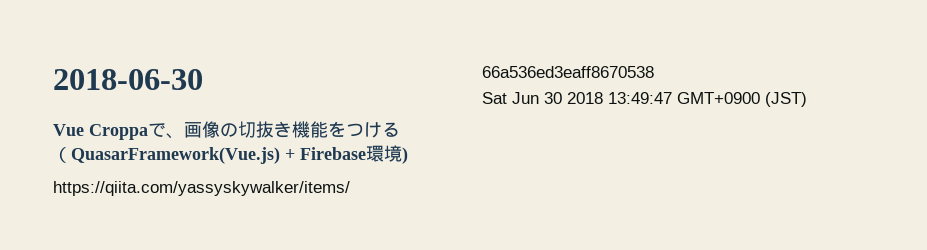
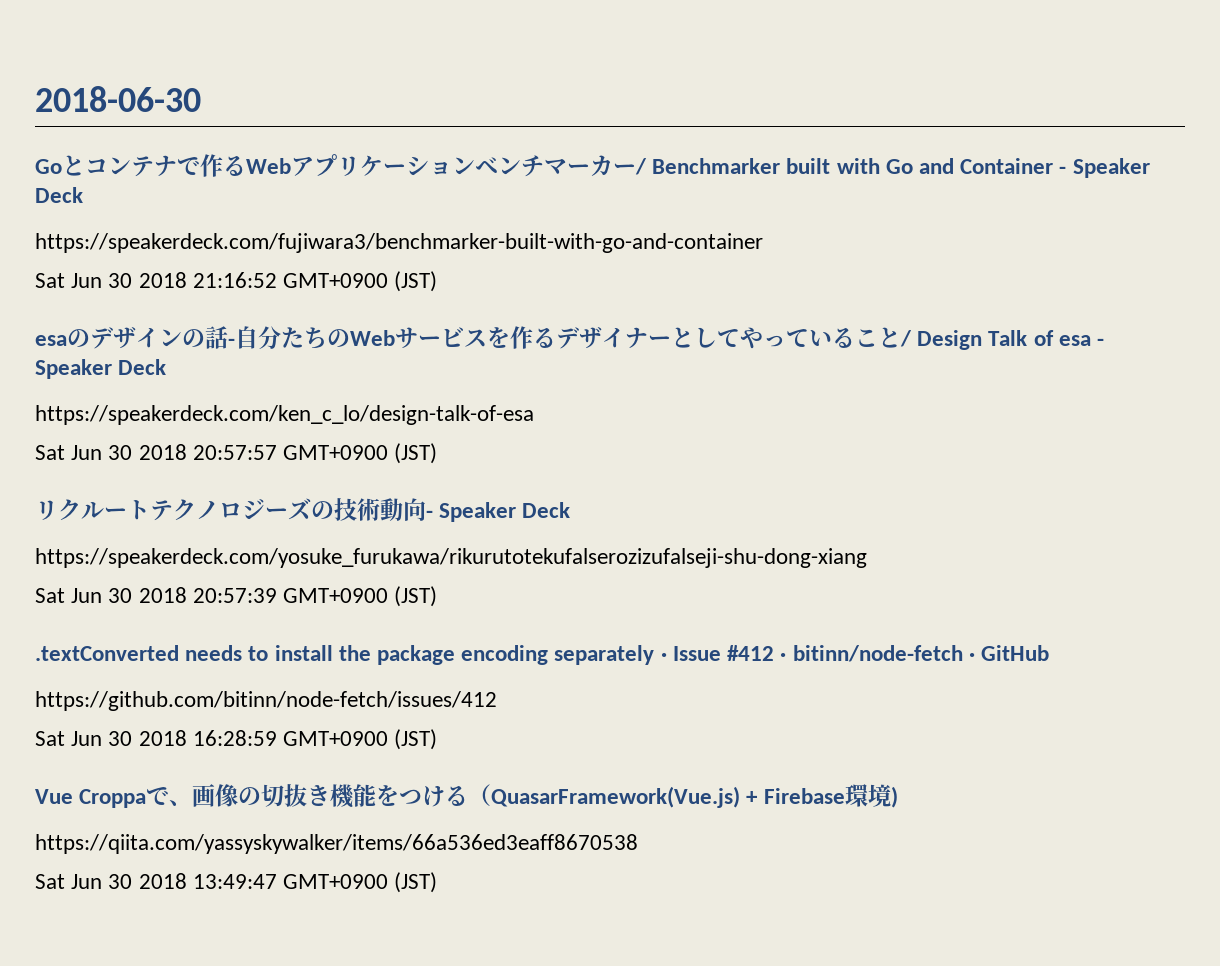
(203, 79) none -> [35,154,1150,178] [35,187,83,203] [35,233,763,253] [35,271,438,292] [35,326,1105,350] [35,359,167,379] [35,405,534,425] [35,443,438,464] [35,498,571,522] [35,548,867,568] [35,586,438,607] [35,645,1049,665] [35,691,497,711] [35,729,438,750] // Goとコンテナで作るWebアプリケーションベンチマーカー/ Benchmarker built with Go and Container - Speaker Deck // https://speakerdeck.com/fujiwara3/benchmarker-built-with-go-and-container // Sat Jun 30 2018 21:16:52 GMT+0900 (JST) // esaのデザインの話-自分たちのWebサービスを作るデザイナーとしてやっていること/ Design Talk of esa - Speaker Deck // https://speakerdeck.com/ken_c_lo/design-talk-of-esa // Sat Jun 30 2018 20:57:57 GMT+0900 (JST) // リクルートテクノロジーズの技術動向- Speaker Deck // https://speakerdeck.com/yosuke_furukawa/rikurutotekufalserozizufalseji-shu-dong-xiang // Sat Jun 30 2018 20:57:39 GMT+0900 (JST) // .textConverted needs to install the package encoding separately · Issue #412 · bitinn/node-fetch · GitHub // https://github.com/bitinn/node-fetch/issues/412 // Sat Jun 30 2018 16:28:59 GMT+0900 (JST)

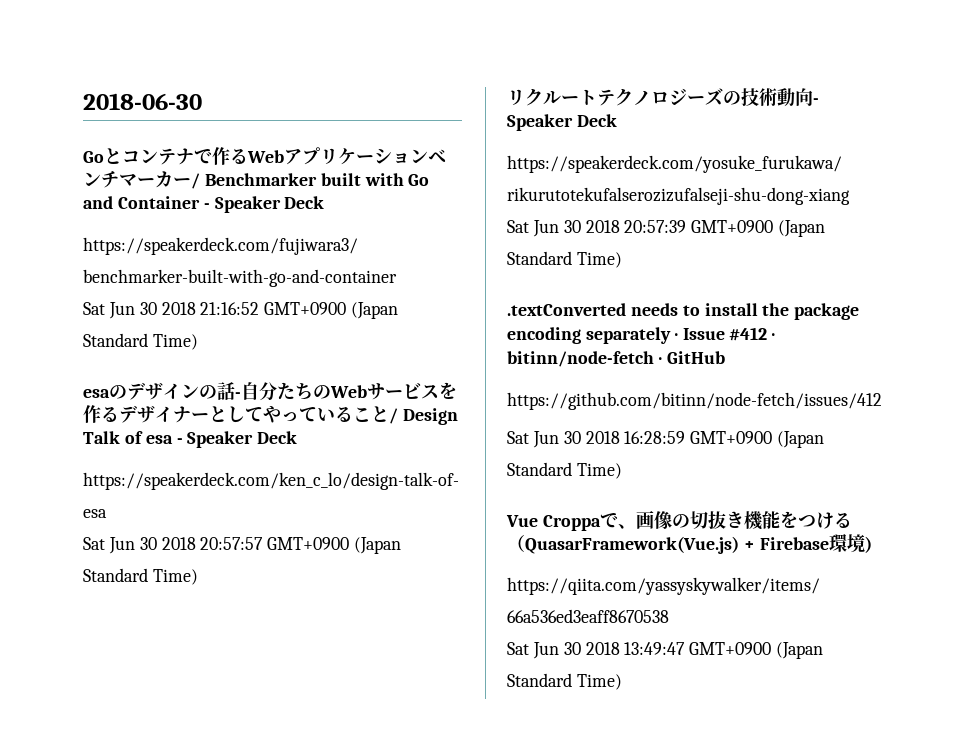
[394,271,438,292] (JST) -> [351,302,399,319] [83,333,198,350] (Japan Standard Time)
[394,443,438,464] (JST) -> [354,537,402,554] [83,568,198,585] (Japan Standard Time)
[394,586,438,607] (JST) -> [778,220,826,237] [507,251,622,268] (Japan Standard Time)
[394,729,438,750] (JST) -> [777,431,825,448] [507,462,622,479] (Japan Standard Time)
[394,872,438,893] (JST) -> [776,642,824,659] [507,673,622,690] (Japan Standard Time)

